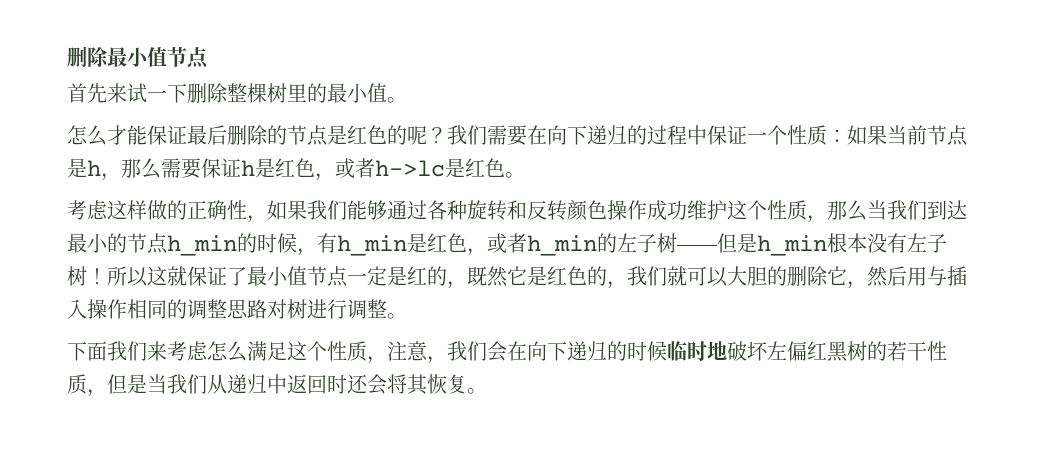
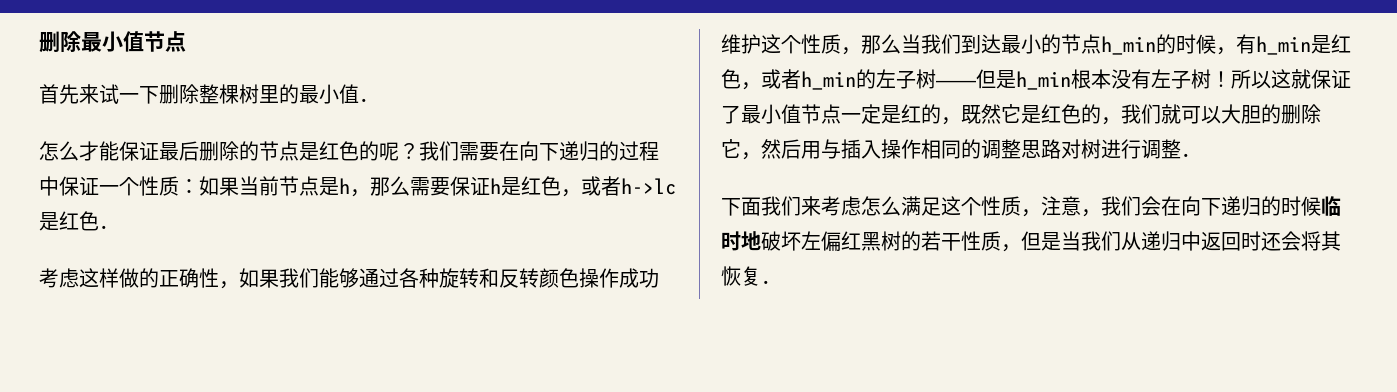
[387,97,407,103] 。 -> [359,98,379,102] ．
[505,172,525,178] 。 -> [99,225,119,229] ．
[387,313,407,319] 。 -> [1181,153,1201,157] ．
[467,388,487,394] 。 -> [761,280,781,284] ．

